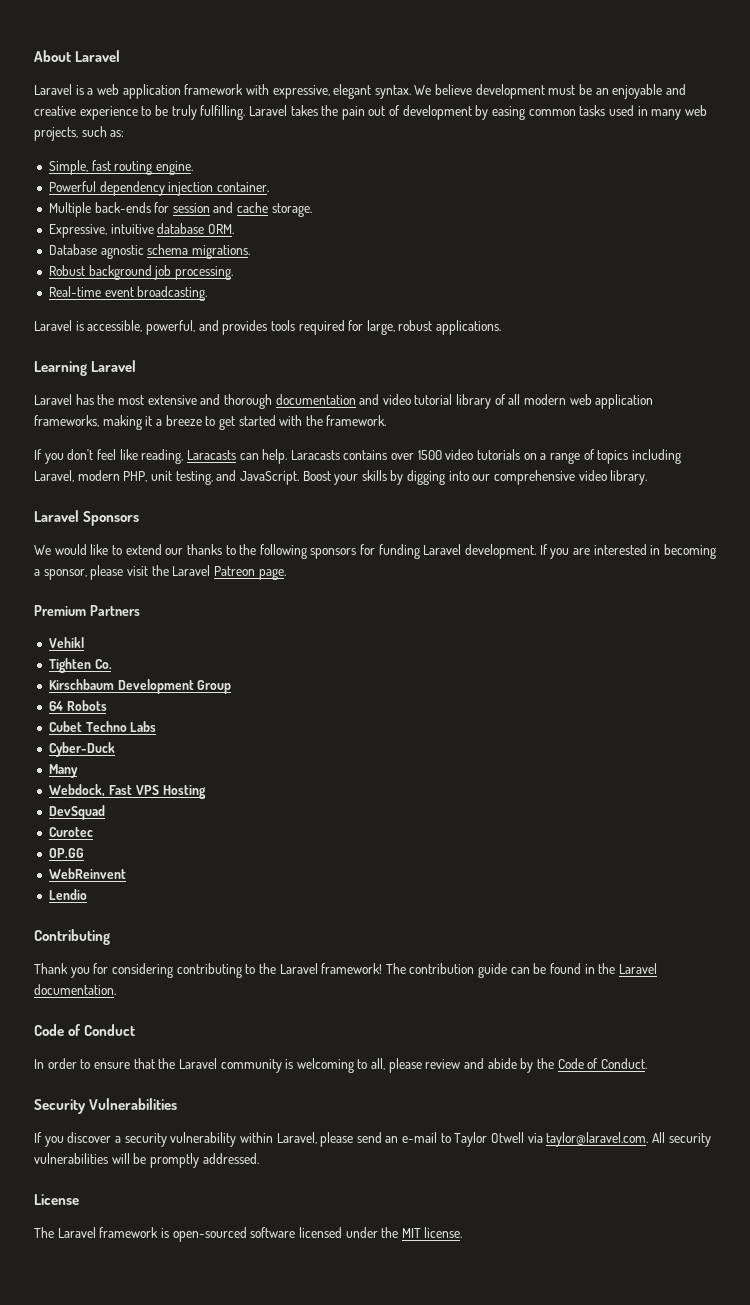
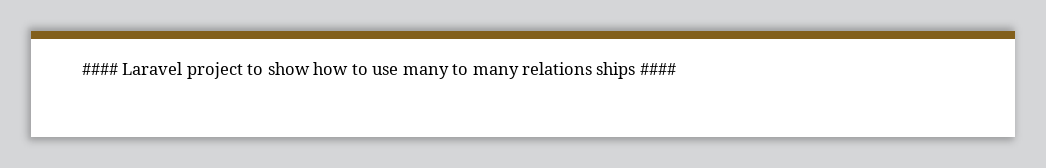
[34,50,121,62] [34,84,686,99] [34,105,707,120] [34,126,125,141] [48,160,193,175] [48,181,269,196] [48,202,312,217] [48,223,234,238] [48,244,250,259] [48,265,233,280] [48,286,208,301] [34,320,502,335] [34,360,137,376] [34,394,654,409] [34,415,387,430] [34,449,681,464] [34,470,648,485] [34,510,140,526] [34,544,716,559] [34,565,286,580] [34,605,140,616] [48,637,84,648] [48,658,112,673] [48,679,232,694] [48,700,107,711] [48,721,157,732] [48,742,115,757] [48,764,78,778] [48,784,206,799] [48,805,105,820] [48,827,93,837] [48,848,84,858] [48,868,126,879] [48,889,87,900] [34,929,110,945] [34,963,657,978] [34,984,116,995] [34,1024,136,1036] [34,1058,647,1073] [34,1098,178,1114] [34,1132,711,1147] [34,1153,259,1168] [34,1194,79,1205] [34,1227,463,1242] About Laravel // Laravel is a web application framework with expressive, elegant syntax. We believe development must be an enjoyable and creative experience to be truly fulfilling. Laravel takes the pain out of development by easing common tasks used in many web projects, such as: // Simple, fast routing engine. // Powerful dependency injection container. // Multiple back-ends for session and cache storage. // Expressive, intuitive database ORM. // Database agnostic schema migrations. // Robust background job processing. // Real-time event broadcasting. // Laravel is accessible, powerful, and provides tools required for large, robust applications. // Learning Laravel // Laravel has the most extensive and thorough documentation and video tutorial library of all modern web application frameworks, making it a breeze to get started with the framework. // If you don't feel like reading, Laracasts can help. Laracasts contains over 1500 video tutorials on a range of topics including Laravel, modern PHP, unit testing, and JavaScript. Boost your skills by digging into our comprehensive video library. // Laravel Sponsors // We would like to extend our thanks to the following sponsors for funding Laravel development. If you are interested in becoming a sponsor, please visit the Laravel Patreon page. // Premium Partners // Vehikl // Tighten Co. // Kirschbaum Development Group // 64 Robots // Cubet Techno Labs // Cyber-Duck // Many // Webdock, Fast VPS Hosting // DevSquad // Curotec // OP.GG // WebReinvent // Lendio // Contributing // Thank you for considering contributing to the Laravel framework! The contribution guide can be found in the Laravel documentation. // Code of Conduct // In order to ensure that the Laravel community is welcoming to all, please review and abide by the Code of Conduct. // Security Vulnerabilities // If you discover a security vulnerability within Laravel, please send an e-mail to Taylor Otwell via taylor@laravel.com. All security vulnerabilities will be promptly addressed. // License // The Laravel framework is open-sourced software licensed under the MIT license. -> [82,62,676,79] #### Laravel project to show how to use many to many relations ships ####

